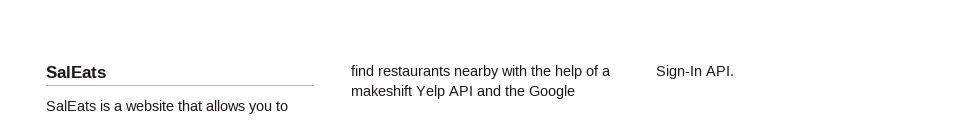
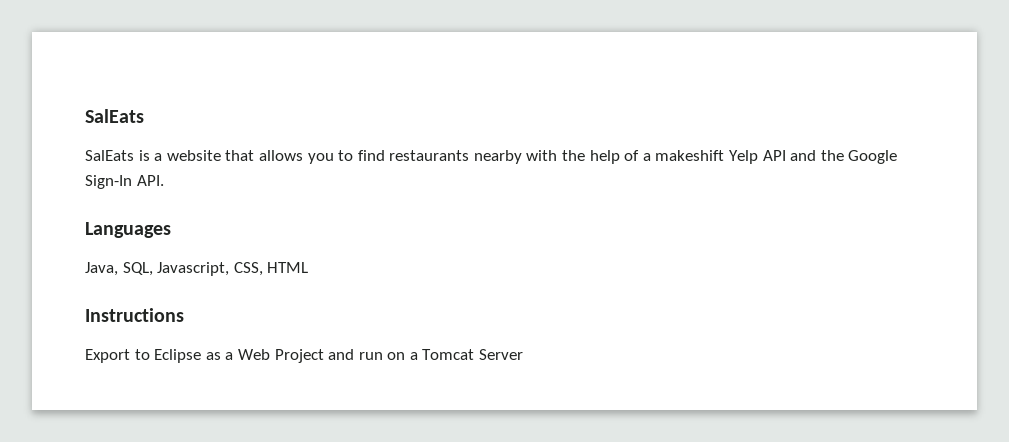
(734, 71) none -> [85,222,171,238] [85,262,309,276] [85,308,184,322] [85,349,524,363] // Languages // Java, SQL, Javascript, CSS, HTML // Instructions // Export to Eclipse as a Web Project and run on a Tomcat Server

